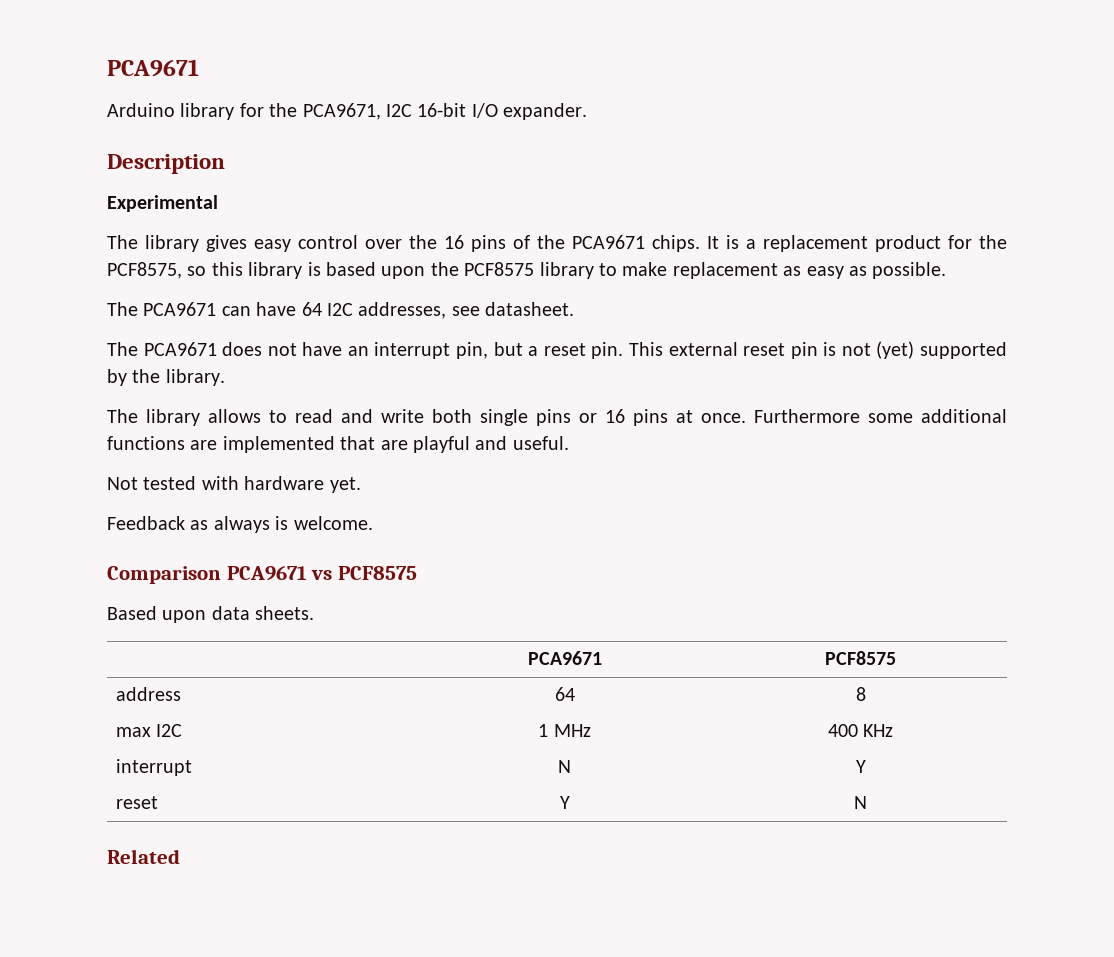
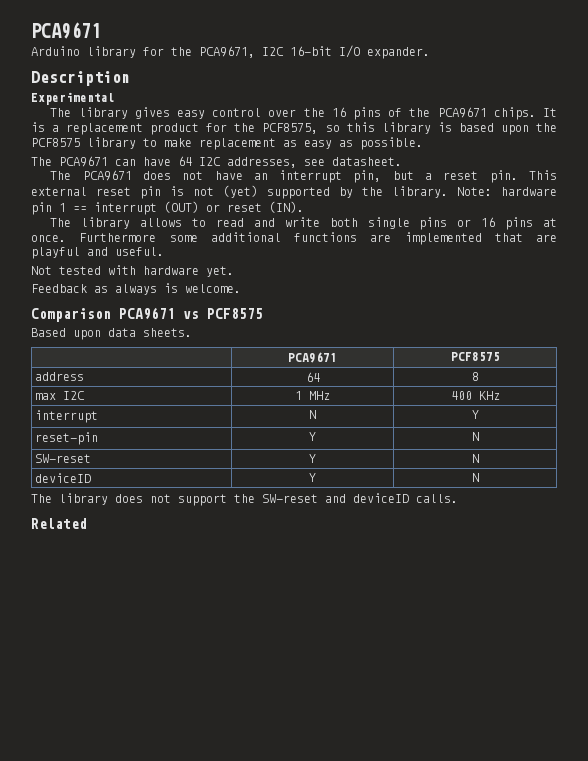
(225, 377) none -> [457,187,557,196] [31,201,304,215] Note: hardware pin 1 == interrupt (OUT) or reset (IN).
[115,796,158,809] [559,796,570,809] [854,796,867,809] reset | Y | N -> [35,432,99,445] [309,432,316,441] [471,432,479,441] [35,454,92,463] [309,454,316,463] [471,454,479,463] [35,473,92,483] [309,473,316,482] [471,473,479,482] [31,493,458,506] reset-pin | Y | N // SW-reset | Y | N // deviceID | Y | N // The library does not support the SW-reset and deviceID calls.

